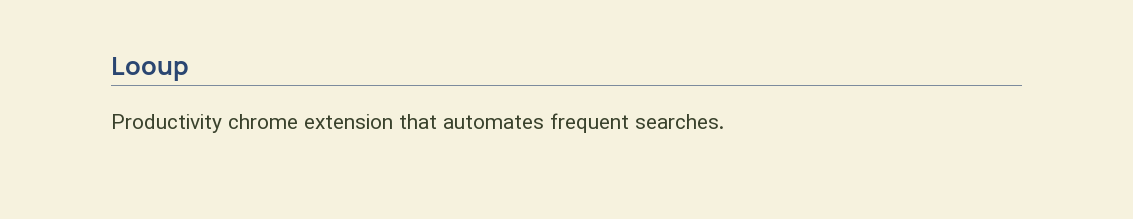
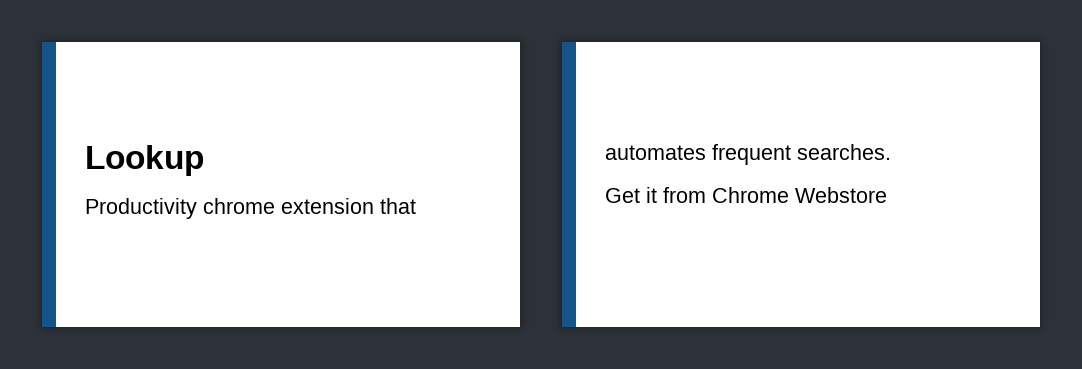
[111,57,189,81] Looup -> [85,145,204,176] Lookup
(724, 121) none -> [605,187,887,203] // Get it from Chrome Webstore

